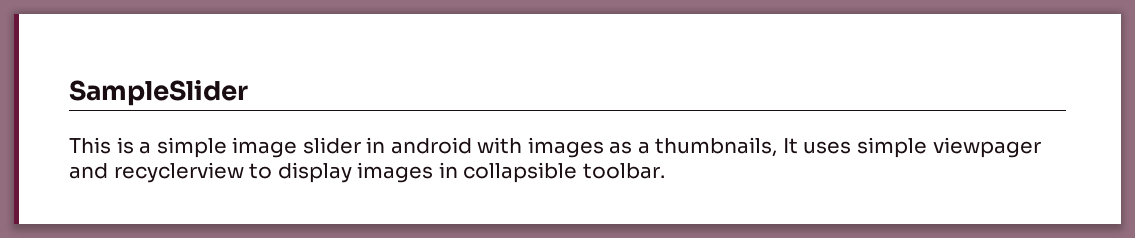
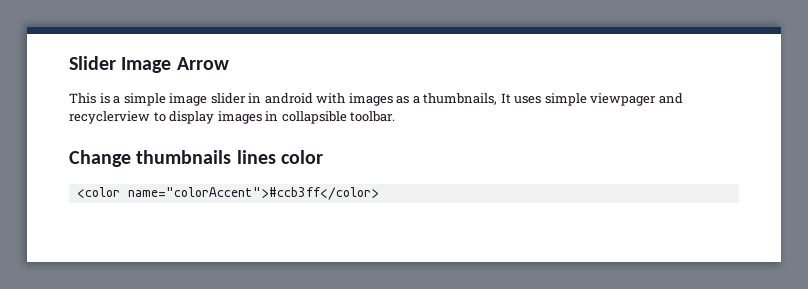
[69,80,248,106] SampleSlider -> [69,56,229,73] Slider Image Arrow
(665, 171) none -> [69,150,324,167] [76,187,379,200] // Change thumbnails lines color // <color name="colorAccent">#ccb3ff</color>

